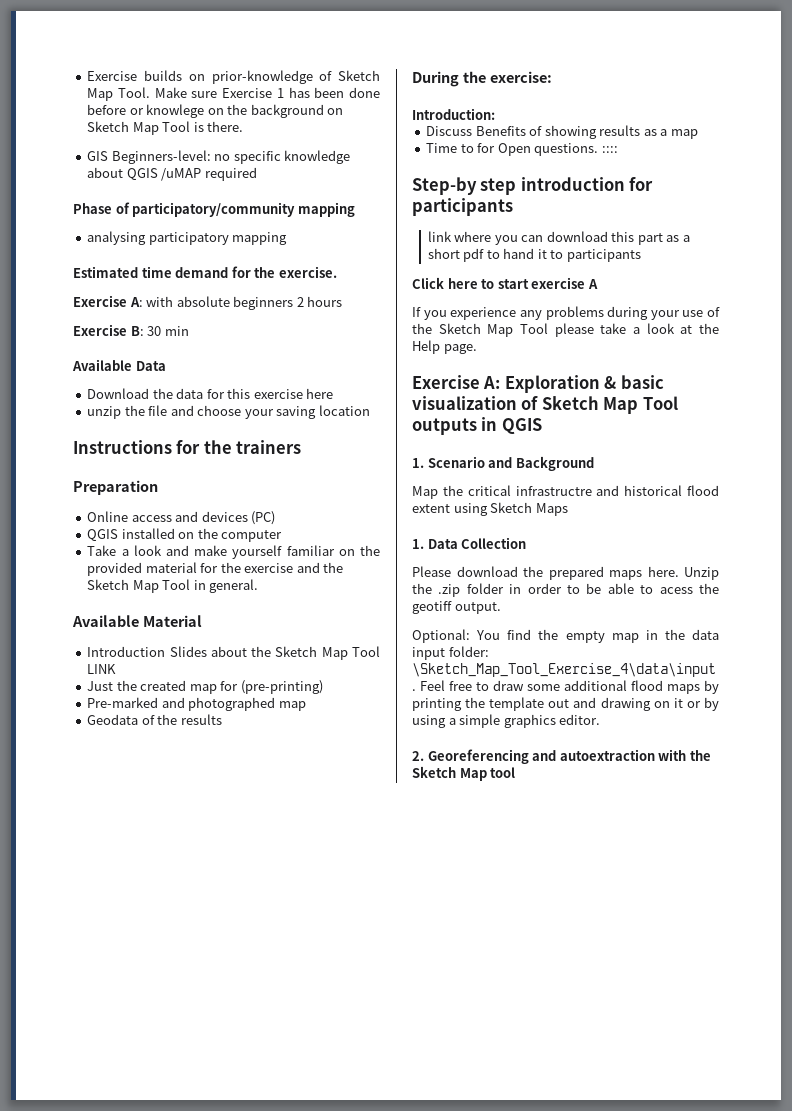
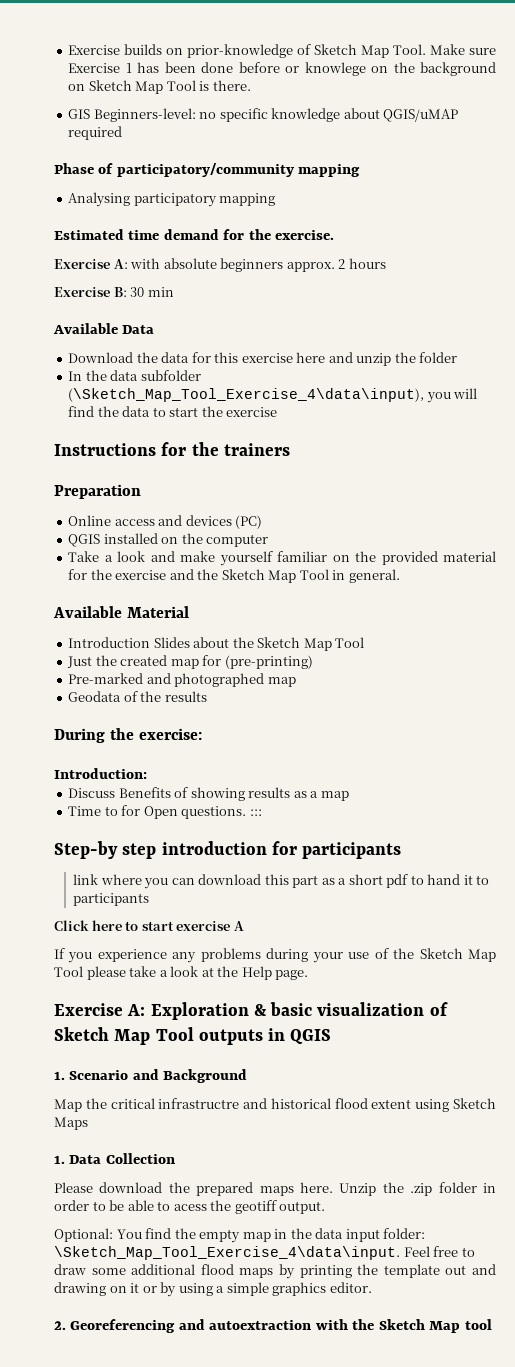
[126,168,202,181] QGIS /uMAP -> [383,109,459,122] QGIS/uMAP
[87,231,147,245] analysing -> [68,192,131,207] Analysing
(294, 303) none -> [286,262,335,272] approx.
(334, 393) // -> [328,352,353,363] and
[148,405,370,419] file and choose your saving location -> [419,352,458,363] [68,370,201,381] [68,388,478,403] [68,406,278,417] folder // In the data subfolder (\Sketch_Map_Tool_Exercise_4\data\input), you will find the data to start the exercise
[87,664,117,674] LINK -> (365, 642) none
[601,146,618,153] :::: -> [249,809,262,816] :::

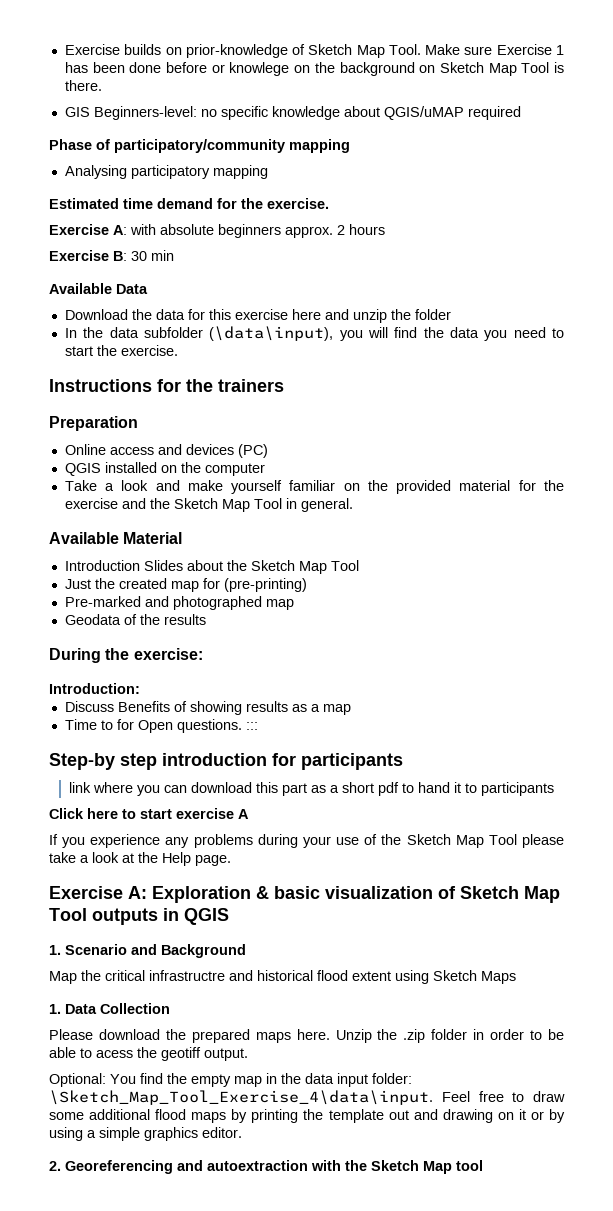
[68,388,425,402] (\Sketch_Map_Tool_Exercise_4\data\input), -> [209,326,334,341] (\data\input),
(151, 411) none -> [484,327,546,341] you need
[226,407,278,417] exercise -> [120,345,178,356] exercise.

